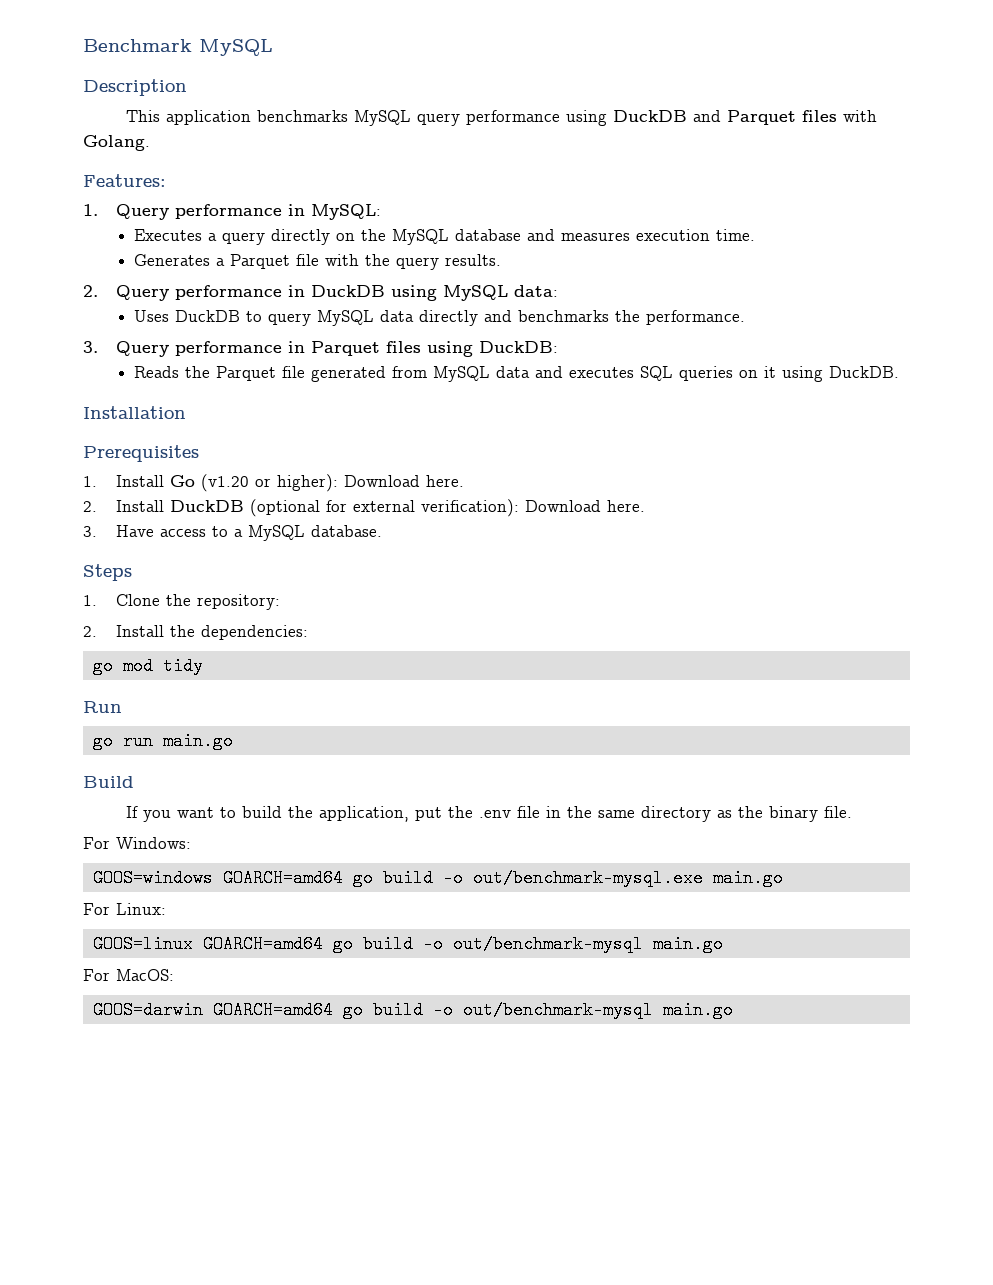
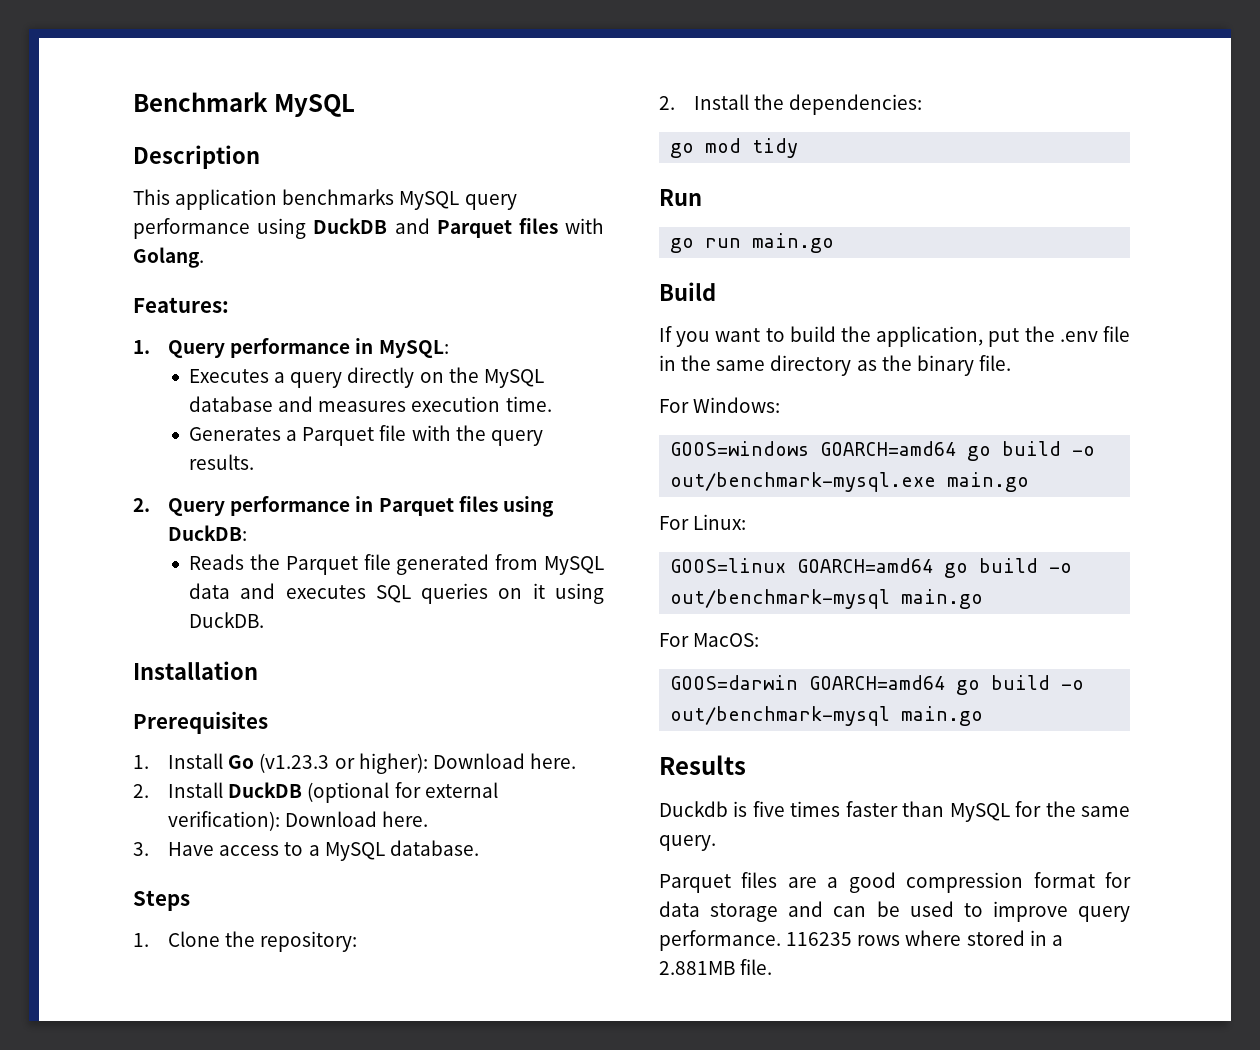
[310,285,558,301] [133,310,745,326] [83,341,305,357] DuckDB using MySQL data: // Uses DuckDB to query MySQL data directly and benchmarks the performance. // 3. Query performance in -> (374, 504) none
[200,474,249,492] (v1.20 -> [259,753,330,773] (v1.23.3
(733, 1010) none -> [659,755,746,775] [659,801,1130,822] [659,835,716,851] [659,872,1131,893] [659,901,1130,922] [659,930,1063,951] [659,959,773,975] // Results // Duckdb is five times faster than MySQL for the same query. // Parquet files are a good compression format for data storage and can be used to improve query performance. 116235 rows where stored in a 2.881MB file.

